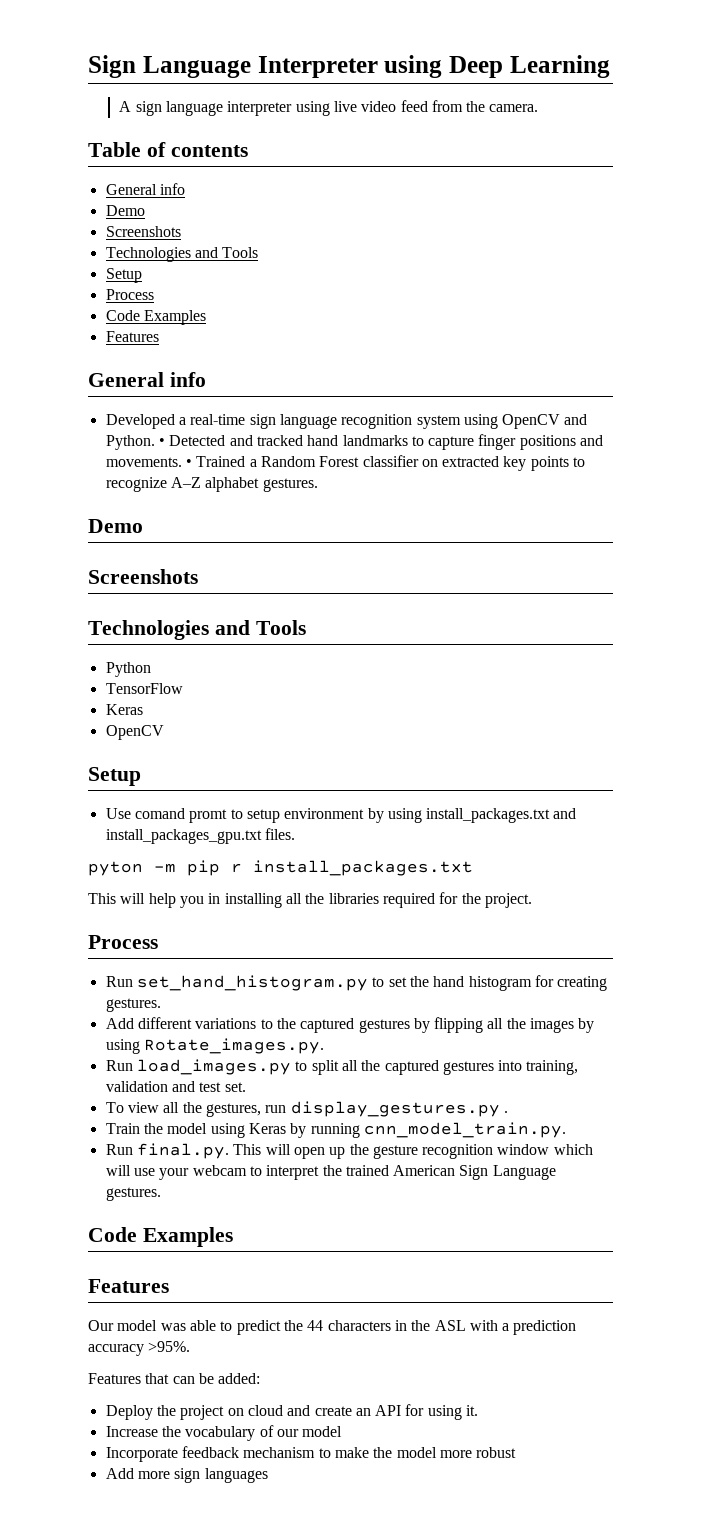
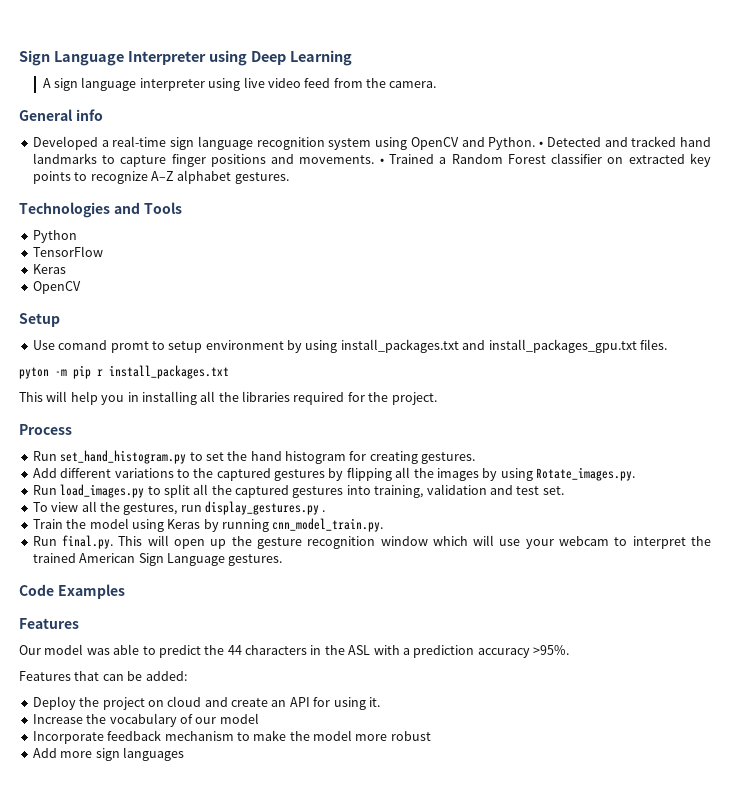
[88,142,248,157] [105,183,185,195] [105,205,145,216] [105,226,181,237] [105,247,259,262] [105,268,142,283] [105,289,154,300] [105,310,206,325] [105,331,159,342] // Table of contents // General info // Demo // Screenshots // Technologies and Tools // Setup // Process // Code Examples // Features -> (437, 84) none
[88,519,143,533] [88,569,198,584] // Demo // Screenshots -> (289, 178) none

